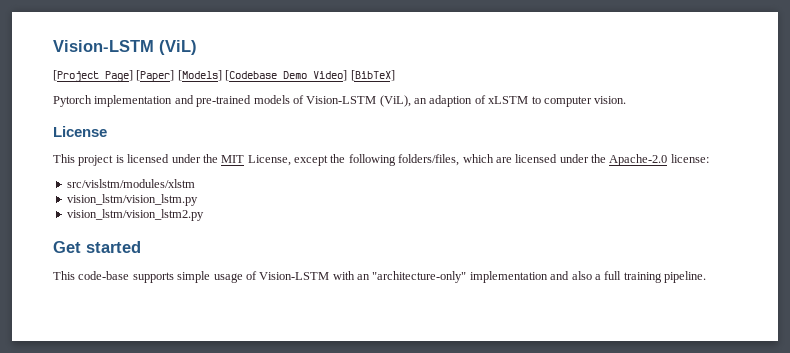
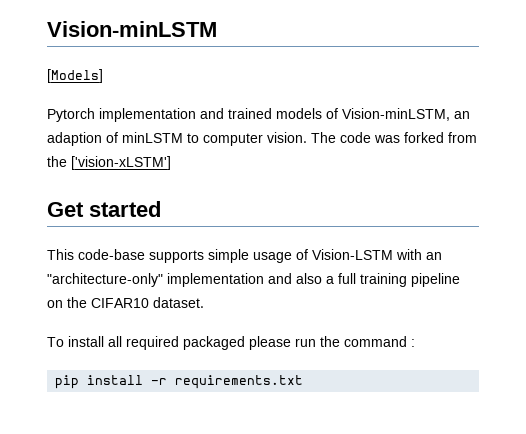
[53,40,197,55] [53,70,395,82] Vision-LSTM (ViL) // [Project Page] [Paper] [Models] [Codebase Demo Video] [BibTeX] -> [47,21,217,37] [47,69,103,83] Vision-minLSTM // [Models]
[196,95,252,107] pre-trained -> [228,108,272,119] trained
[306,95,411,107] Vision-LSTM (ViL), -> [342,108,450,121] Vision-minLSTM,
[488,96,529,104] xLSTM -> [122,132,183,143] minLSTM
[53,126,107,137] [53,154,709,166] [66,179,195,188] [66,194,198,206] [66,209,204,221] // License // This project is licensed under the MIT License, except the following folders/files, which are licensed under the Apache-2.0 license: // src/vislstm/modules/xlstm // vision_lstm/vision_lstm.py // vision_lstm/vision_lstm2.py -> [311,132,477,143] [47,156,171,170] The code was forked from the ['vision-xLSTM']
[664,271,706,283] pipeline. -> [411,273,460,287] [47,297,204,308] [47,336,415,350] [55,375,304,389] pipeline on the CIFAR10 dataset. // To install all required packaged please run the command : // pip install -r requirements.txt

